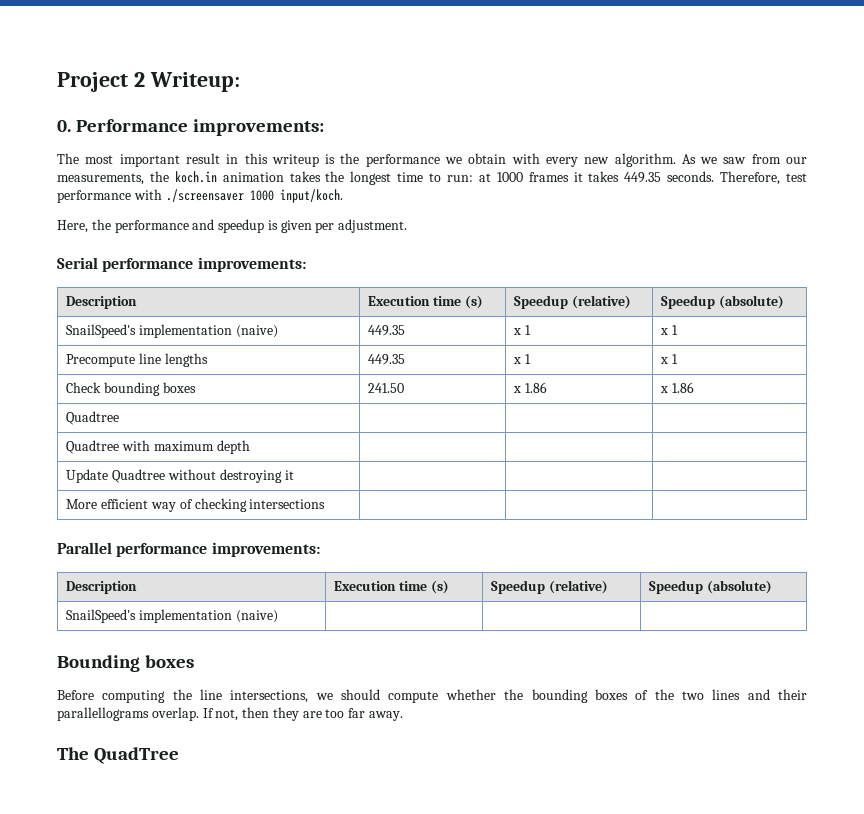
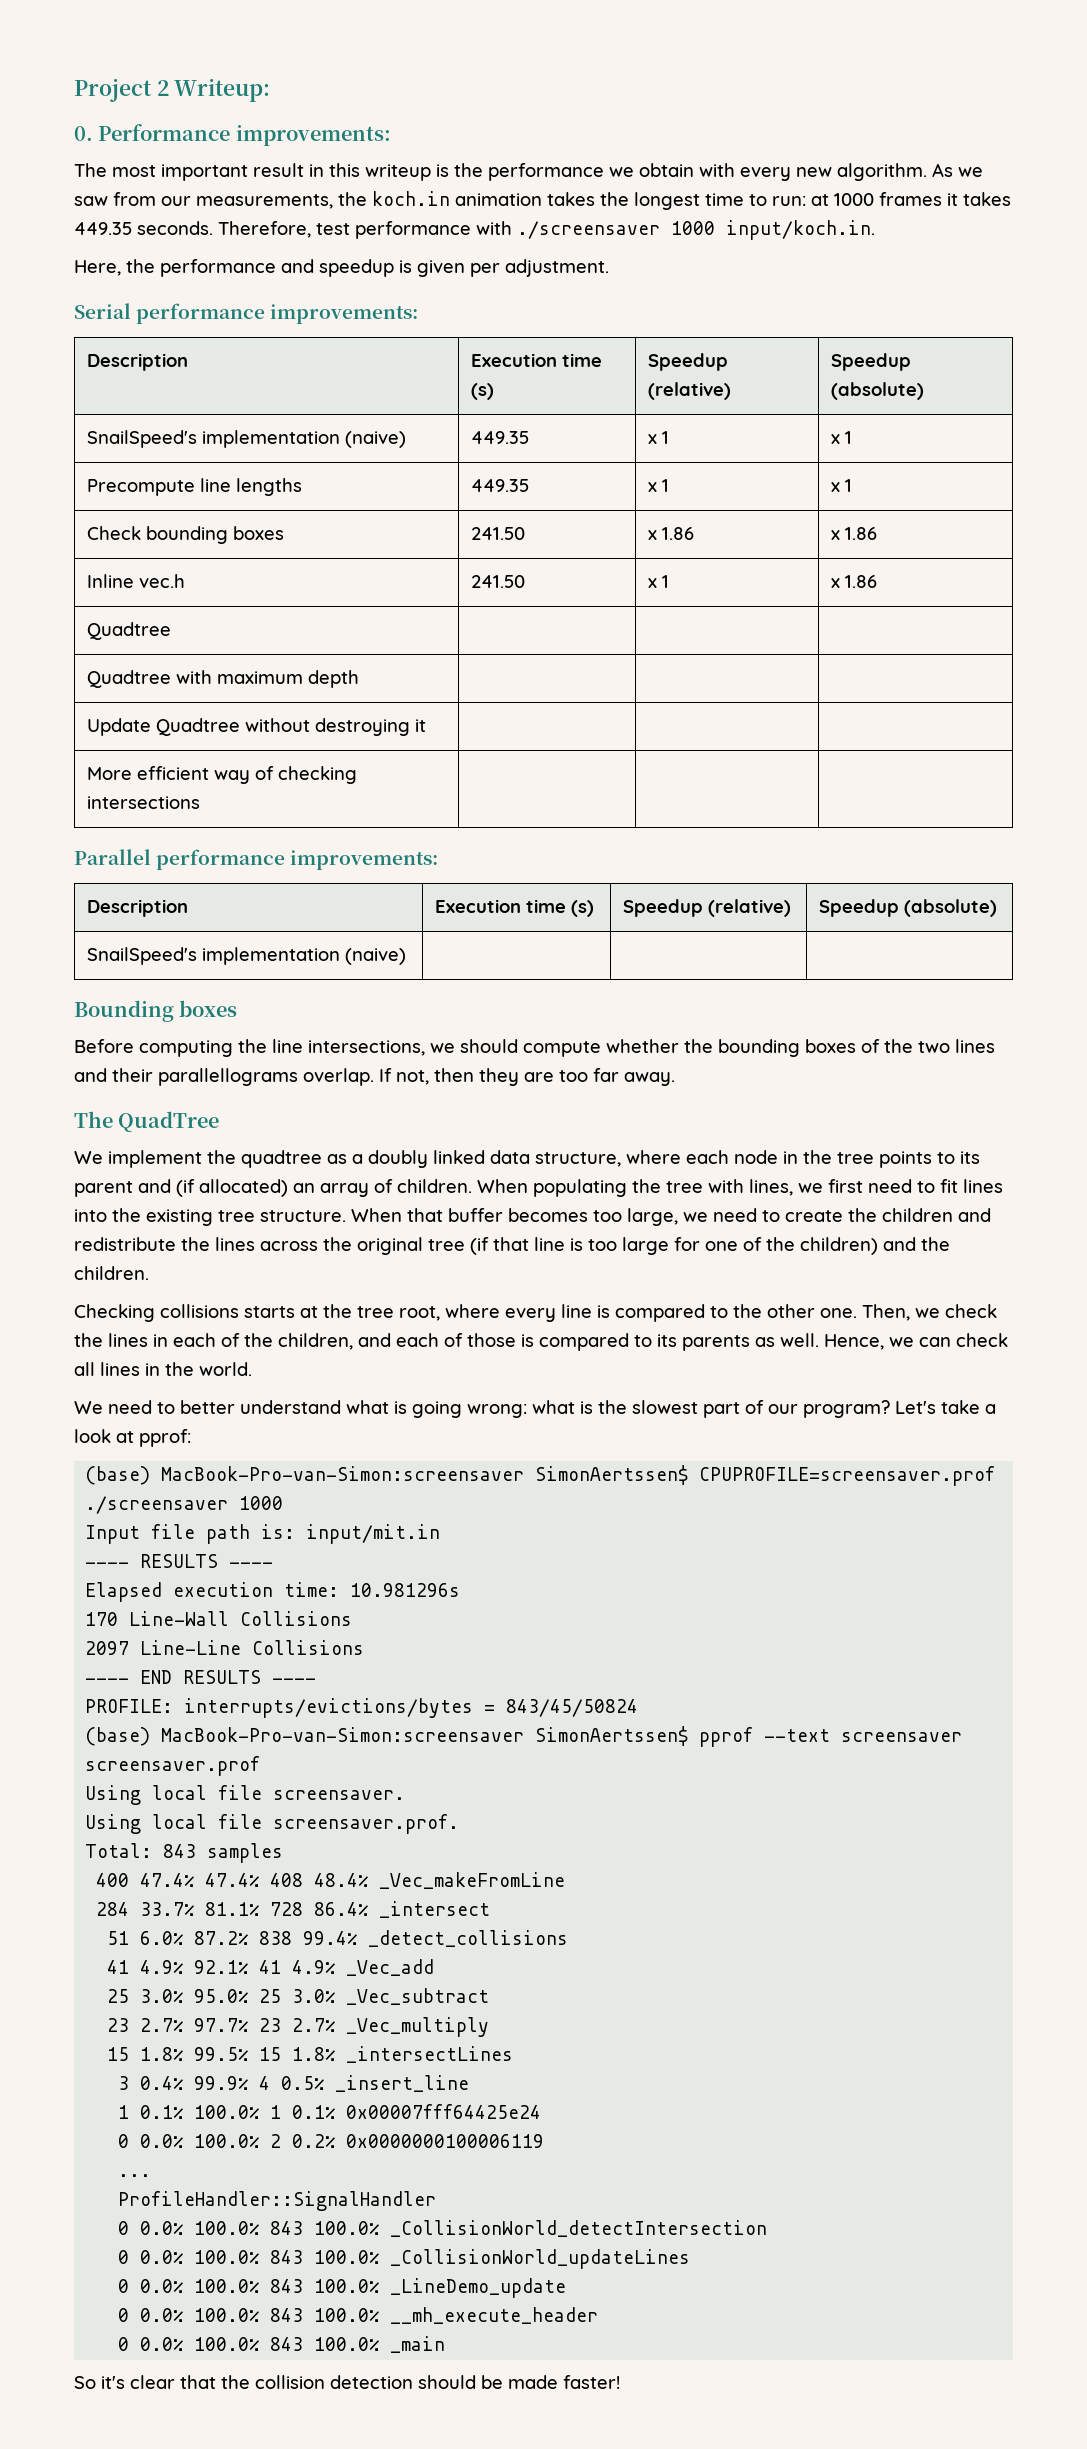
[279,189,343,203] input/koch. -> [726,220,875,240] input/koch.in.
(695, 387) none -> [86,574,185,588] [470,575,525,588] [647,575,669,588] [830,575,877,588] // Inline vec.h | 241.50 | x 1 | x 1.86
(180, 755) none -> [74,1150,980,1168] [74,1179,1003,1197] [74,1208,991,1226] [74,1237,950,1255] [74,1266,149,1280] [74,1304,997,1322] [74,1333,1008,1351] [74,1362,252,1376] [74,1400,996,1418] [74,1429,191,1447] [85,1465,996,1486] [85,1496,284,1514] [85,1524,441,1544] [85,1554,274,1568] [85,1582,461,1602] [85,1611,353,1626] [85,1640,365,1655] [85,1670,317,1684] [85,1698,639,1718] [85,1726,963,1747] [85,1756,261,1776] [85,1785,406,1805] [85,1814,460,1834] [85,1843,284,1863] [96,1872,566,1889] [96,1901,491,1918] [107,1930,569,1947] [107,1959,435,1976] [107,1988,490,2005] [107,2017,490,2037] [107,2046,514,2063] [118,2075,470,2092] [118,2104,542,2119] [118,2134,545,2148] [118,2174,152,2177] [118,2191,437,2211] [118,2220,768,2237] [118,2249,691,2269] [118,2278,567,2298] [118,2307,599,2324] [118,2336,446,2353] [74,2375,620,2389] // We implement the quadtree as a doubly linked data structure, where each node in the tree points to its parent and (if allocated) an array of children. When populating the tree with lines, we first need to fit lines into the existing tree structure. When that buffer becomes too large, we need to create the children and redistribute the lines across the original tree (if that line is too large for one of the children) and the children. // Checking collisions starts at the tree root, where every line is compared to the other one. Then, we check the lines in each of the children, and each of those is compared to its parents as well. Hence, we can check all lines in the world. // We need to better understand what is going wrong: what is the slowest part of our program? Let's take a look at pprof: // (base) MacBook-Pro-van-Simon:screensaver SimonAertssen$ CPUPROFILE=screensaver.prof ./screensaver 1000 // Input file path is: input/mit.in // ---- RESULTS ---- // Elapsed execution time: 10.981296s // 170 Line-Wall Collisions // 2097 Line-Line Collisions // ---- END RESULTS ---- // PROFILE: interrupts/evictions/bytes = 843/45/50824 // (base) MacBook-Pro-van-Simon:screensaver SimonAertssen$ pprof --text screensaver screensaver.prof // Using local file screensaver. // Using local file screensaver.prof. // Total: 843 samples // 400 47.4% 47.4% 408 48.4% _Vec_makeFromLine // 284 33.7% 81.1% 728 86.4% _intersect // 51 6.0% 87.2% 838 99.4% _detect_collisions // 41 4.9% 92.1% 41 4.9% _Vec_add // 25 3.0% 95.0% 25 3.0% _Vec_subtract // 23 2.7% 97.7% 23 2.7% _Vec_multiply // 15 1.8% 99.5% 15 1.8% _intersectLines // 3 0.4% 99.9% 4 0.5% _insert_line // 1 0.1% 100.0% 1 0.1% 0x00007fff64425e24 // 0 0.0% 100.0% 2 0.2% 0x0000000100006119 // ... // ProfileHandler::SignalHandler // 0 0.0% 100.0% 843 100.0% _CollisionWorld_detectIntersection // 0 0.0% 100.0% 843 100.0% _CollisionWorld_updateLines // 0 0.0% 100.0% 843 100.0% _LineDemo_update // 0 0.0% 100.0% 843 100.0% __mh_execute_header // 0 0.0% 100.0% 843 100.0% _main // So it's clear that the collision detection should be made faster!

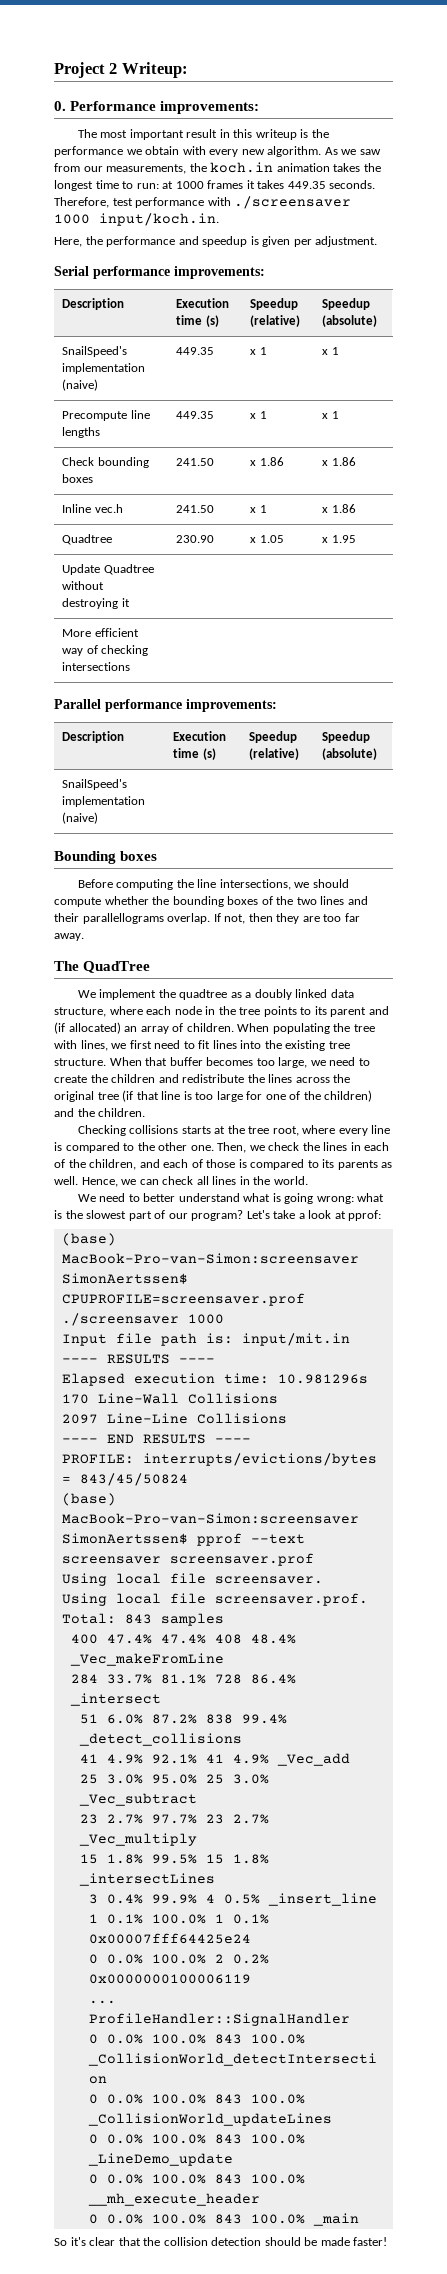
[86,670,359,688] | | // Quadtree with maximum depth | | | -> [176,535,215,543] [250,535,284,543] [322,535,356,543] 230.90 | x 1.05 | x 1.95

